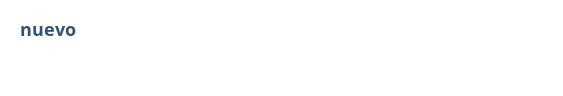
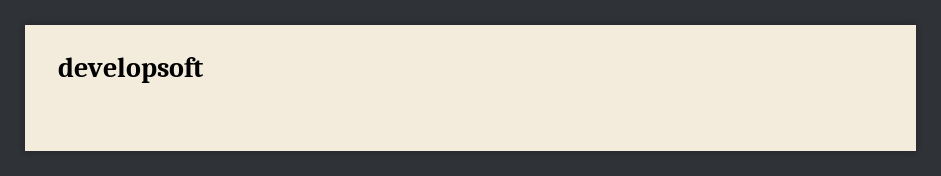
[20,26,76,36] nuevo -> [58,57,204,83] developsoft

